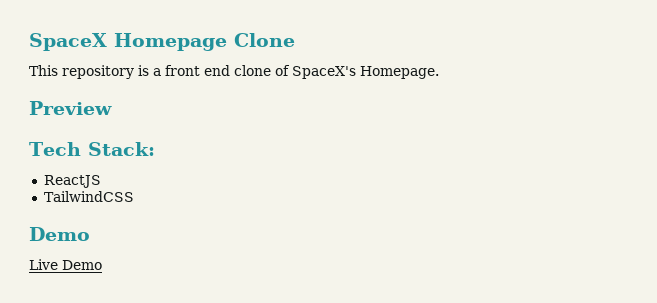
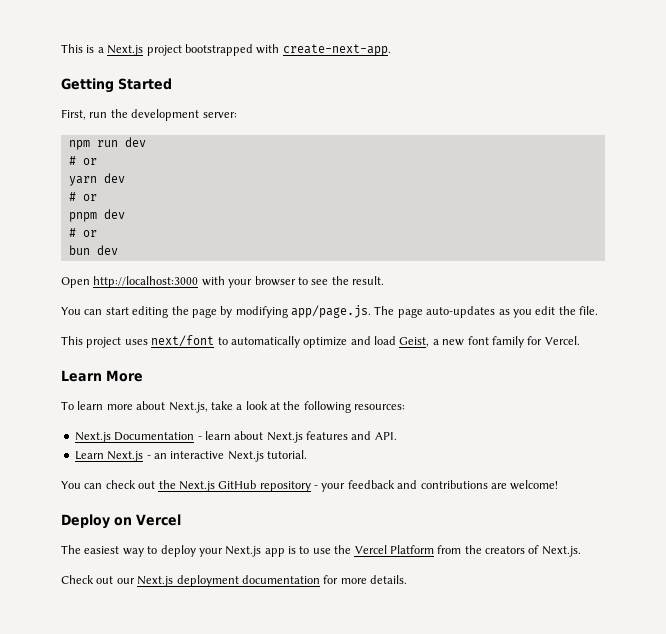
[29,33,295,51] [29,65,439,79] [29,101,112,115] [29,142,155,156] [43,175,101,188] [43,191,134,202] [29,227,90,241] [29,259,102,270] SpaceX Homepage Clone // This repository is a front end clone of SpaceX's Homepage. // Preview // Tech Stack: // ReactJS // TailwindCSS // Demo // Live Demo -> [61,44,391,56] [61,78,172,93] [61,109,237,121] [68,137,146,150] [68,156,97,165] [68,173,125,186] [68,192,97,201] [68,209,125,222] [68,228,97,237] [68,245,118,255] [61,276,384,288] [61,305,598,318] [61,335,580,348] [61,370,143,382] [61,401,406,413] [74,431,397,443] [74,450,307,462] [61,480,559,492] [61,514,181,529] [61,545,581,557] [61,575,407,587] This is a Next.js project bootstrapped with create-next-app. // Getting Started // First, run the development server: // npm run dev // # or // yarn dev // # or // pnpm dev // # or // bun dev // Open http://localhost:3000 with your browser to see the result. // You can start editing the page by modifying app/page.js. The page auto-updates as you edit the file. // This project uses next/font to automatically optimize and load Geist, a new font family for Vercel. // Learn More // To learn more about Next.js, take a look at the following resources: // Next.js Documentation - learn about Next.js features and API. // Learn Next.js - an interactive Next.js tutorial. // You can check out the Next.js GitHub repository - your feedback and contributions are welcome! // Deploy on Vercel // The easiest way to deploy your Next.js app is to use the Vercel Platform from the creators of Next.js. // Check out our Next.js deployment documentation for more details.

